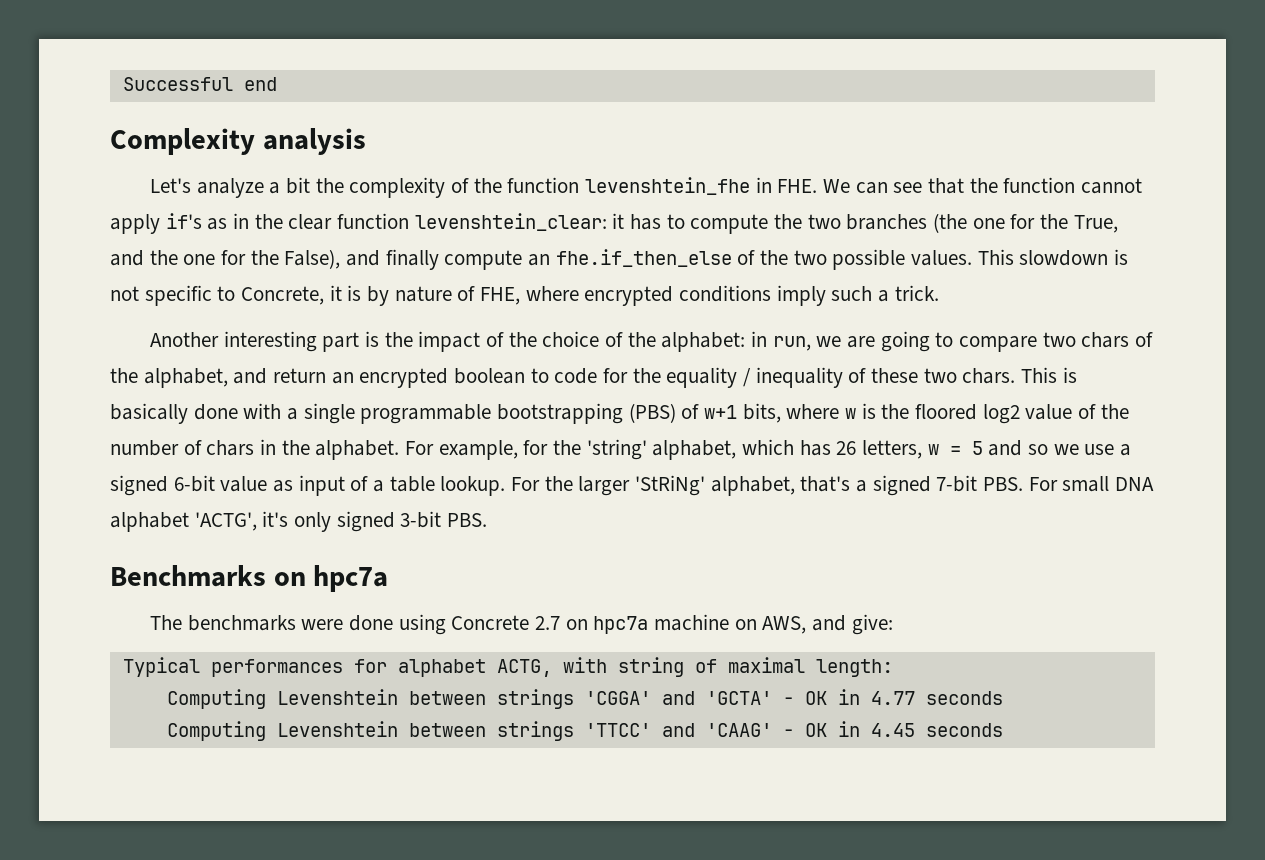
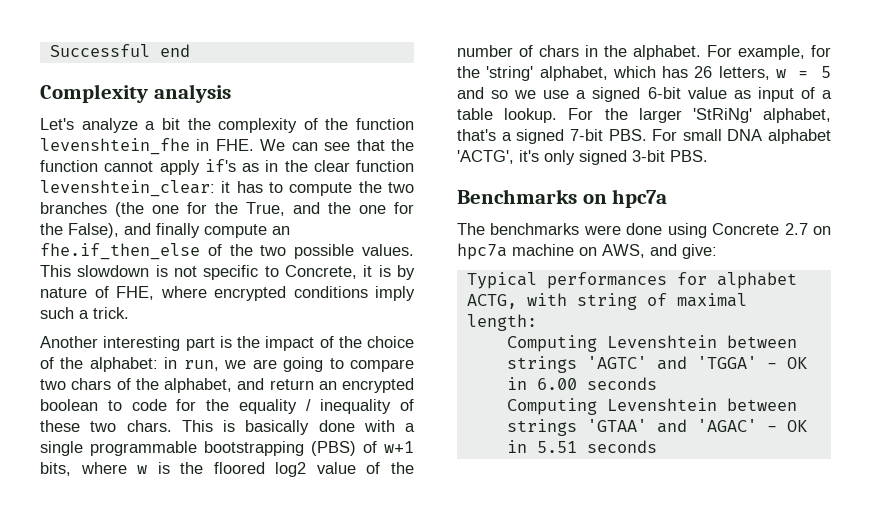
[584,689,915,705] 'CGGA' and 'GCTA' - OK in 4.77 -> [586,356,807,370] [506,377,577,390] 'AGTC' and 'TGGA' - OK in 6.00
[584,721,915,737] 'TTCC' and 'CAAG' - OK in 4.45 -> [586,419,807,433] [506,440,577,453] 'GTAA' and 'AGAC' - OK in 5.51

